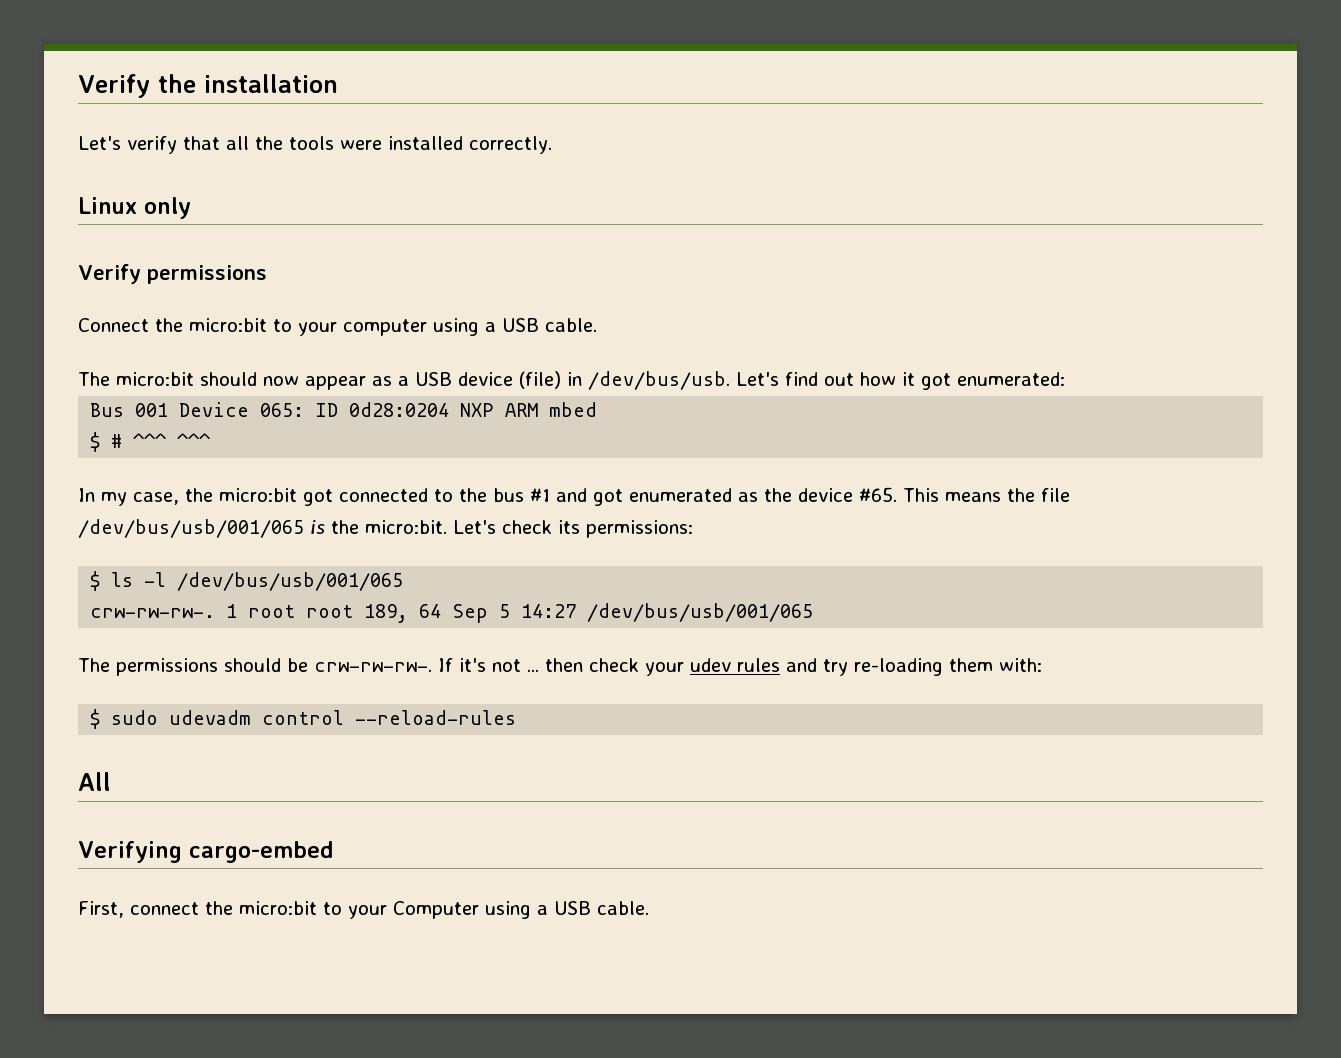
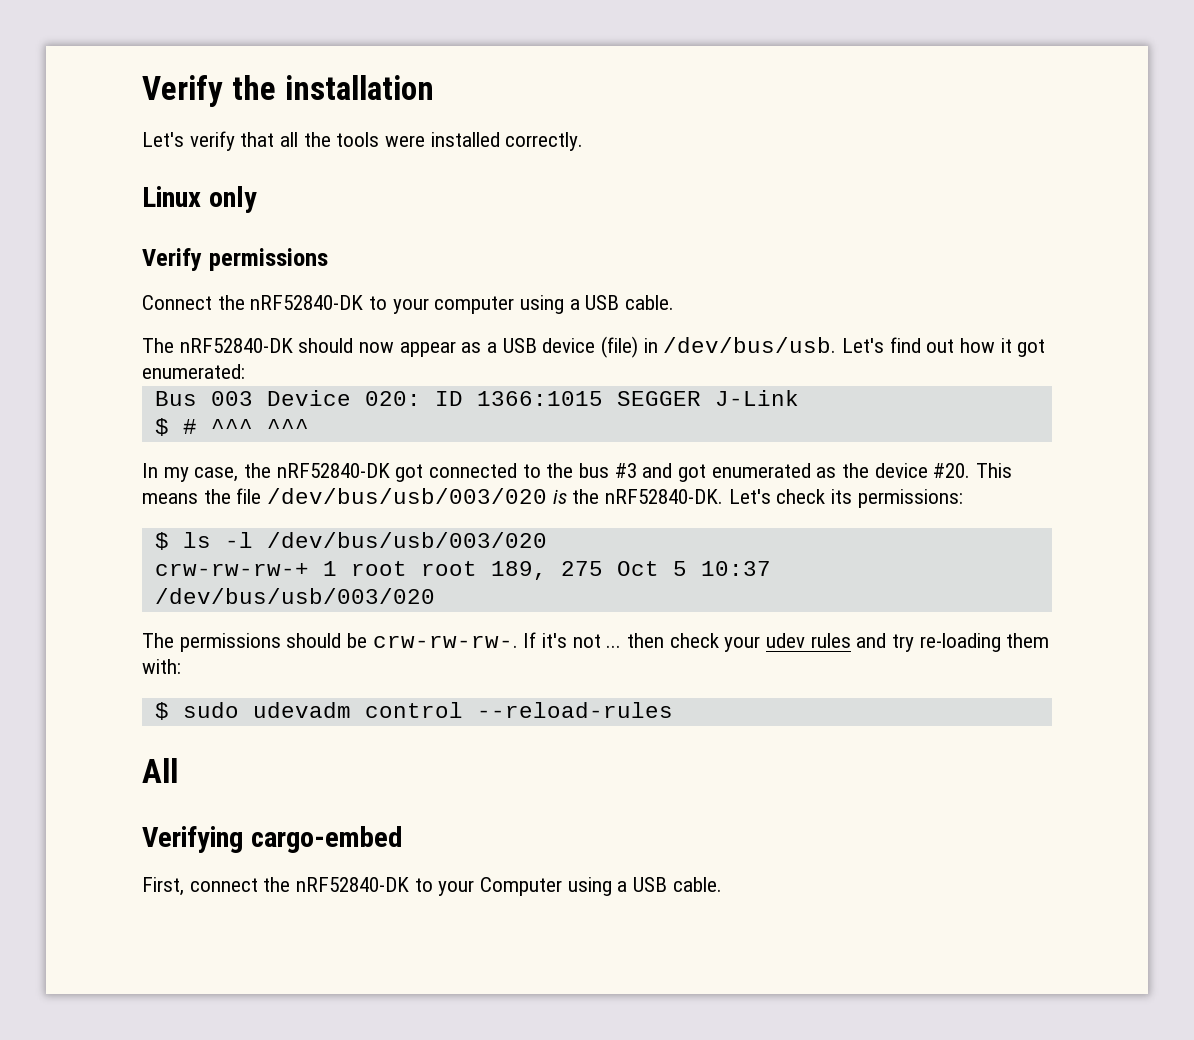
[189,318,267,332] micro:bit -> [250,295,364,310] nRF52840-DK
[116,372,194,386] micro:bit -> [179,338,293,353] nRF52840-DK
[135,402,598,417] 001 Device 065: ID 0d28:0204 NXP ARM mbed -> [210,390,799,406] 003 Device 020: ID 1366:1015 SEGGER J-Link
[219,488,297,502] micro:bit -> [276,463,390,478] nRF52840-DK
[530,488,550,502] #1 -> [614,463,637,478] #3
[859,487,897,502] #65. -> [933,463,971,478] #20.
[78,519,304,538] /dev/bus/usb/001/065 -> [267,488,548,504] /dev/bus/usb/003/020
[365,520,447,534] micro:bit. -> [605,489,724,504] nRF52840-DK.
[177,572,404,591] [90,608,216,618] /dev/bus/usb/001/065 // crw-rw-rw-. -> [266,532,547,548] [154,563,309,576] /dev/bus/usb/003/020 // crw-rw-rw-+
[419,603,814,623] 64 Sep 5 14:27 /dev/bus/usb/001/065 -> [560,561,771,576] [154,588,435,604] 275 Oct 5 10:37 /dev/bus/usb/003/020
[239,901,317,915] micro:bit -> [296,877,410,892] nRF52840-DK

